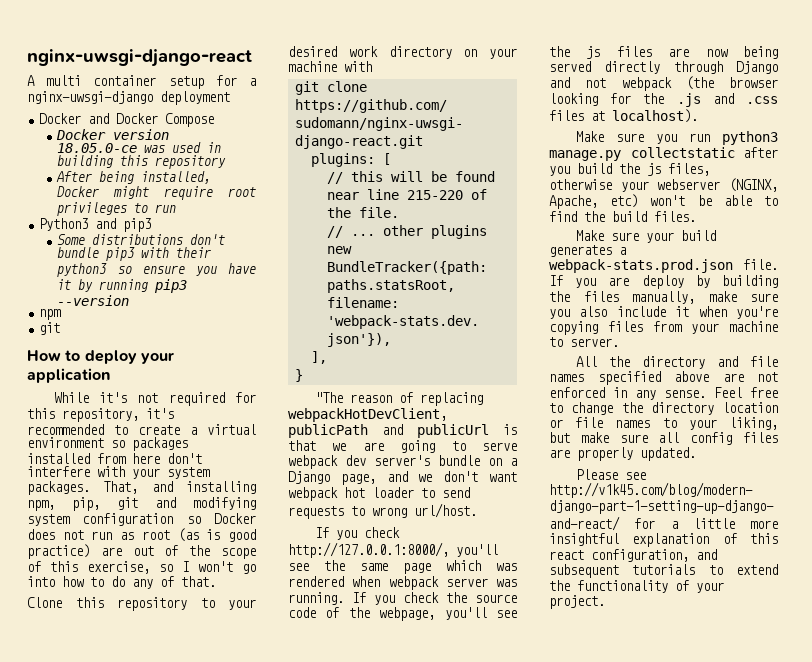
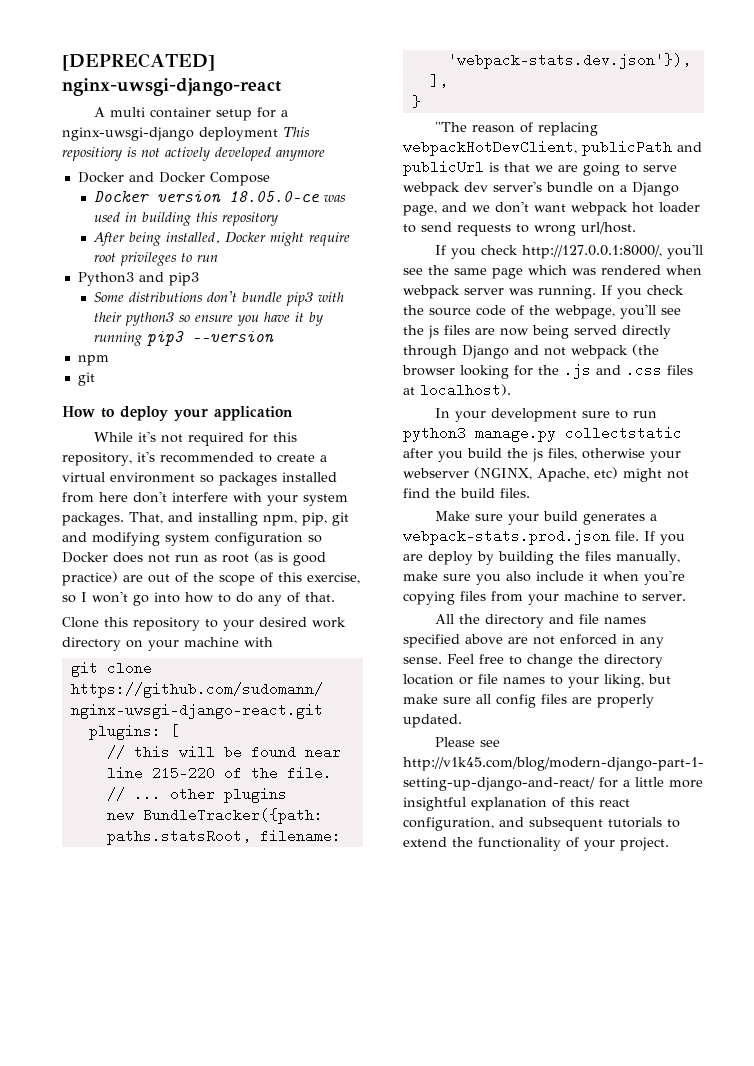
(27, 58) none -> [62,53,215,71] [DEPRECATED]
(230, 98) none -> [283,127,310,137] [62,147,325,161] This repositiory is not actively developed anymore
[575,131,677,144] Make sure you -> [435,408,629,422] In your development sure to
[650,195,778,206] won't be able to -> [623,468,689,482] might not

